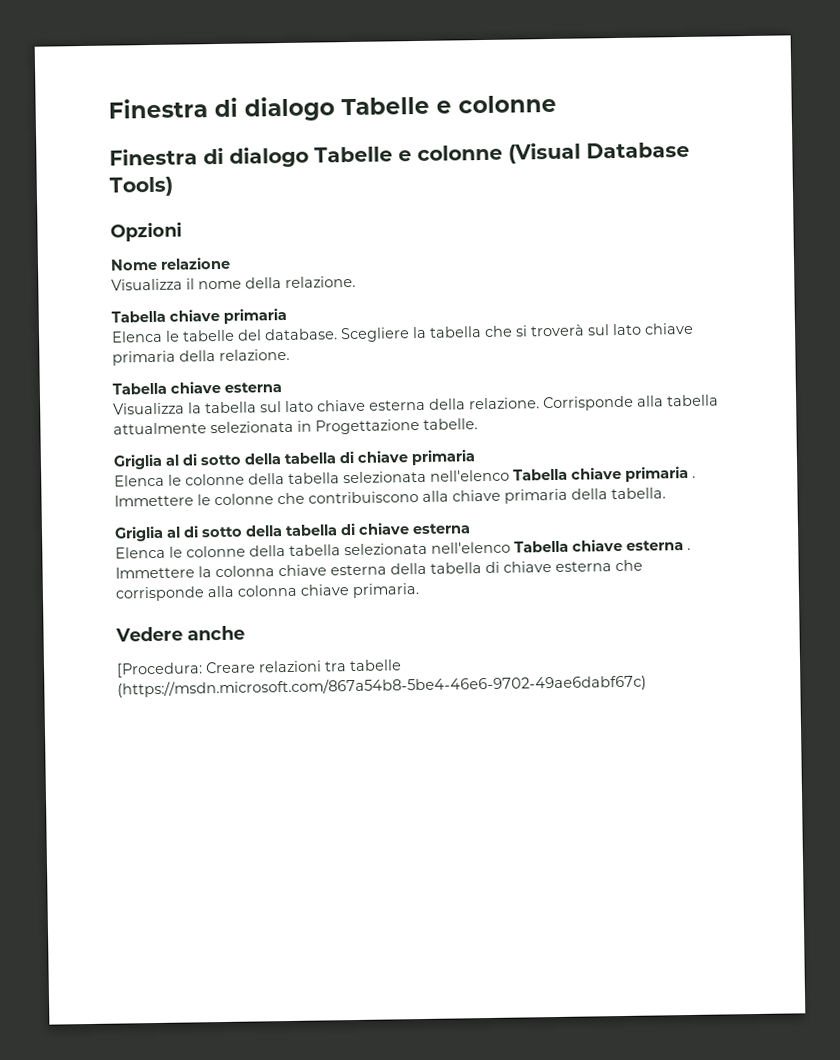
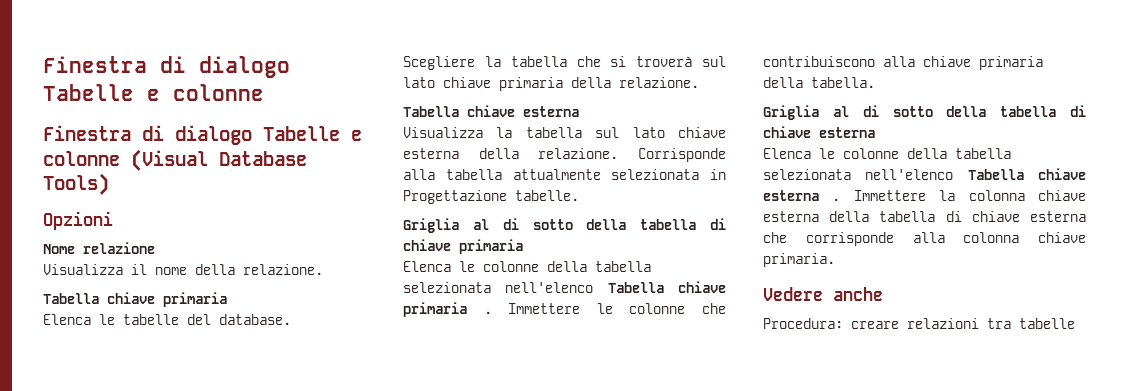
[116,661,256,678] [Procedura: Creare -> [763,318,899,329] Procedura: creare
[117,674,647,698] (https://msdn.microsoft.com/867a54b8-5be4-46e6-9702-49ae6dabf67c) -> (1075, 323) none

